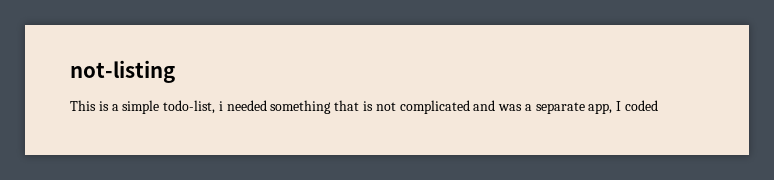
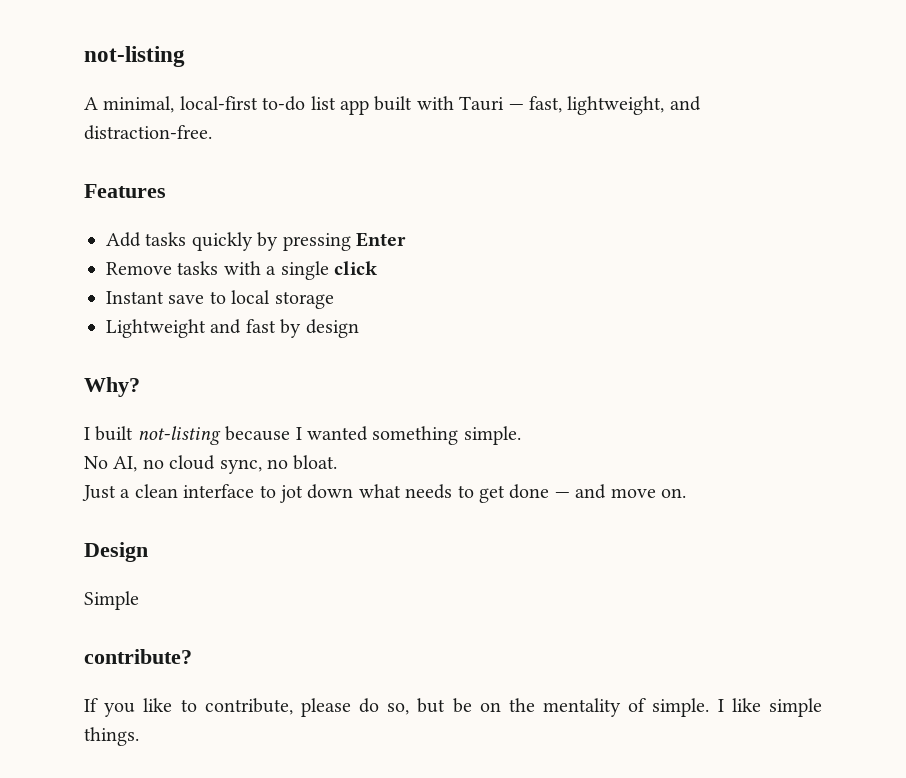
[70,100,659,114] This is a simple todo-list, i needed something that is not complicated and was a separate app, I coded -> [84,96,701,115] [84,125,212,140] [84,184,166,198] [106,232,406,251] [106,261,378,280] [106,290,334,309] [106,319,359,338] [84,377,140,397] [84,426,521,445] [84,455,338,474] [82,484,686,503] [84,542,148,562] [84,591,139,610] [84,649,192,664] [84,698,822,717] [84,727,139,746] A minimal, local-first to-do list app built with Tauri — fast, lightweight, and distraction-free. // Features // Add tasks quickly by pressing Enter // Remove tasks with a single click // Instant save to local storage // Lightweight and fast by design // Why? // I built not-listing because I wanted something simple. // No AI, no cloud sync, no bloat. // Just a clean interface to jot down what needs to get done — and move on. // Design // Simple // contribute? // If you like to contribute, please do so, but be on the mentality of simple. I like simple things.

